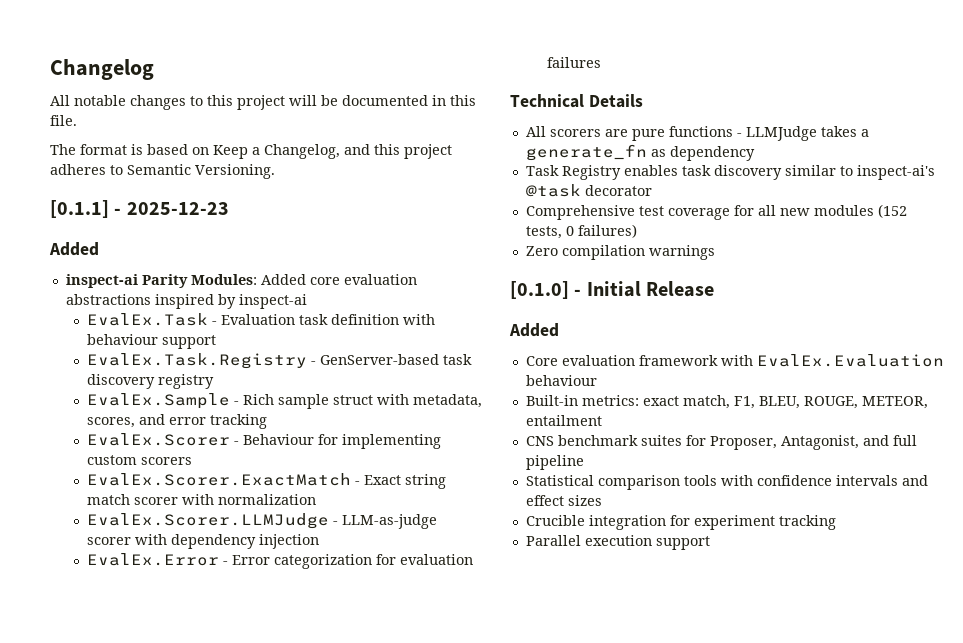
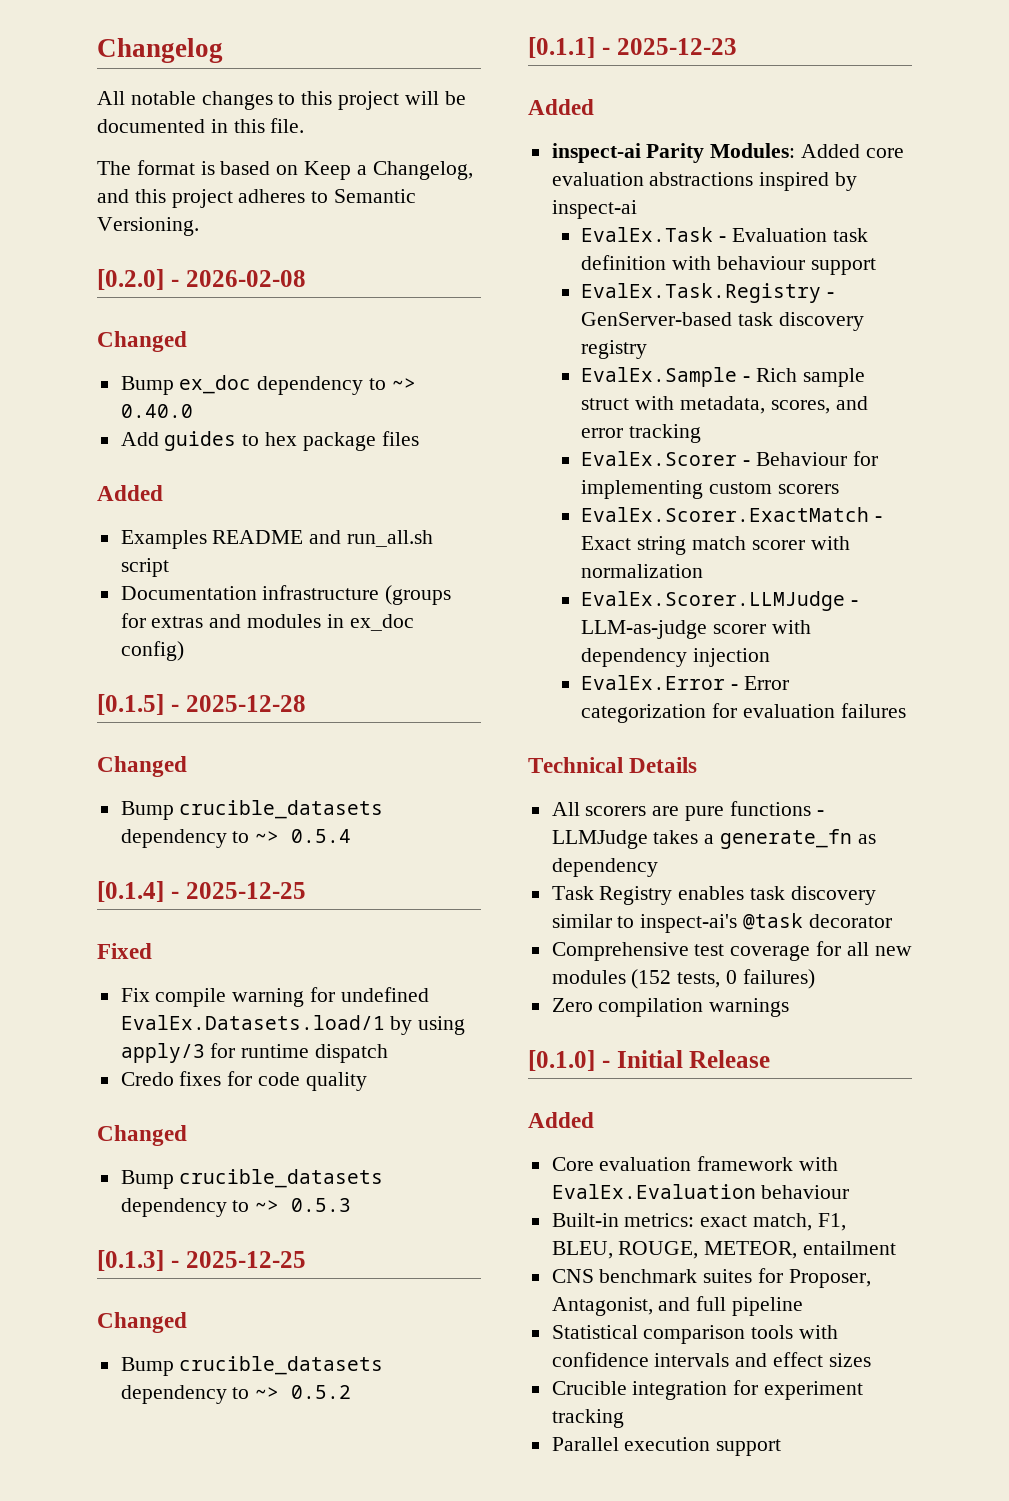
(275, 171) none -> [97,269,306,290] [97,331,187,352] [120,375,416,395] [120,404,193,418] [120,431,419,451] [97,485,163,501] [120,530,434,549] [120,558,169,577] [120,585,452,605] [120,613,414,631] [120,641,184,661] [97,694,306,715] [97,756,187,777] [120,800,384,820] [120,829,352,848] [97,881,306,902] [97,943,152,959] [120,987,429,1007] [120,1015,466,1035] [120,1043,389,1063] [120,1071,367,1091] [97,1125,187,1146] [120,1169,384,1189] [120,1198,352,1217] [97,1250,306,1271] [97,1312,187,1333] [120,1356,384,1376] [120,1385,352,1404] // [0.2.0] - 2026-02-08 // Changed // Bump ex_doc dependency to ~> 0.40.0 // Add guides to hex package files // Added // Examples README and run_all.sh script // Documentation infrastructure (groups for extras and modules in ex_doc config) // [0.1.5] - 2025-12-28 // Changed // Bump crucible_datasets dependency to ~> 0.5.4 // [0.1.4] - 2025-12-25 // Fixed // Fix compile warning for undefined EvalEx.Datasets.load/1 by using apply/3 for runtime dispatch // Credo fixes for code quality // Changed // Bump crucible_datasets dependency to ~> 0.5.3 // [0.1.3] - 2025-12-25 // Changed // Bump crucible_datasets dependency to ~> 0.5.2

